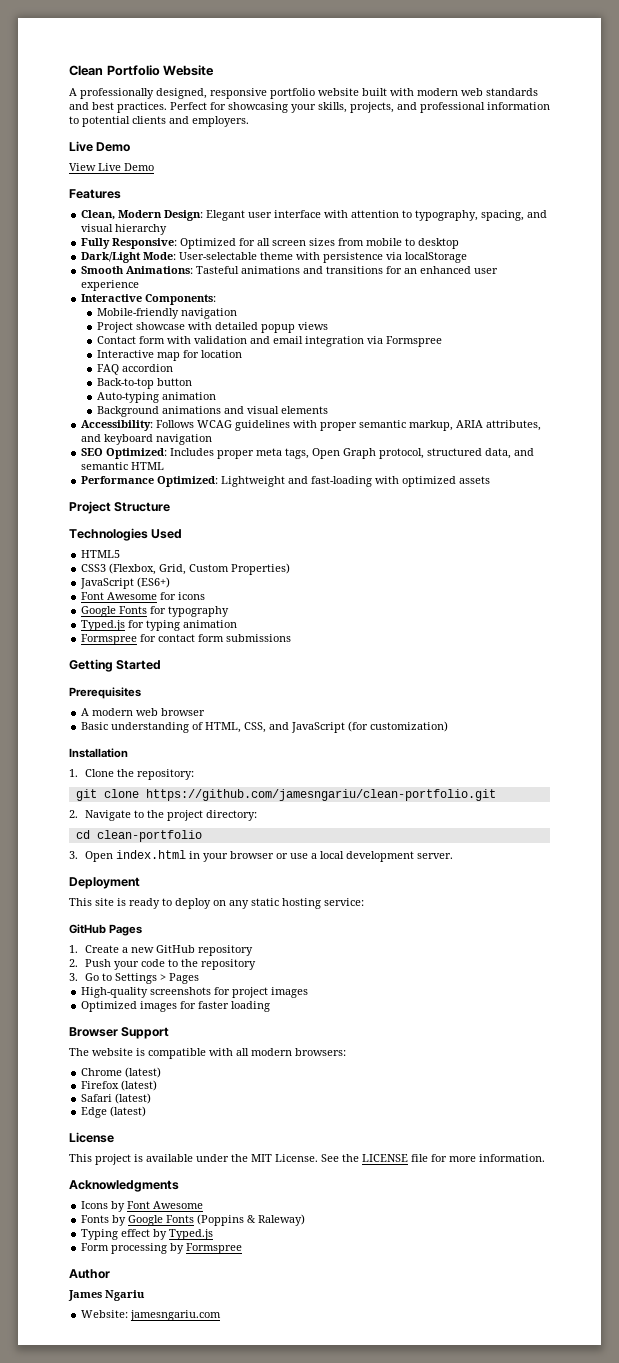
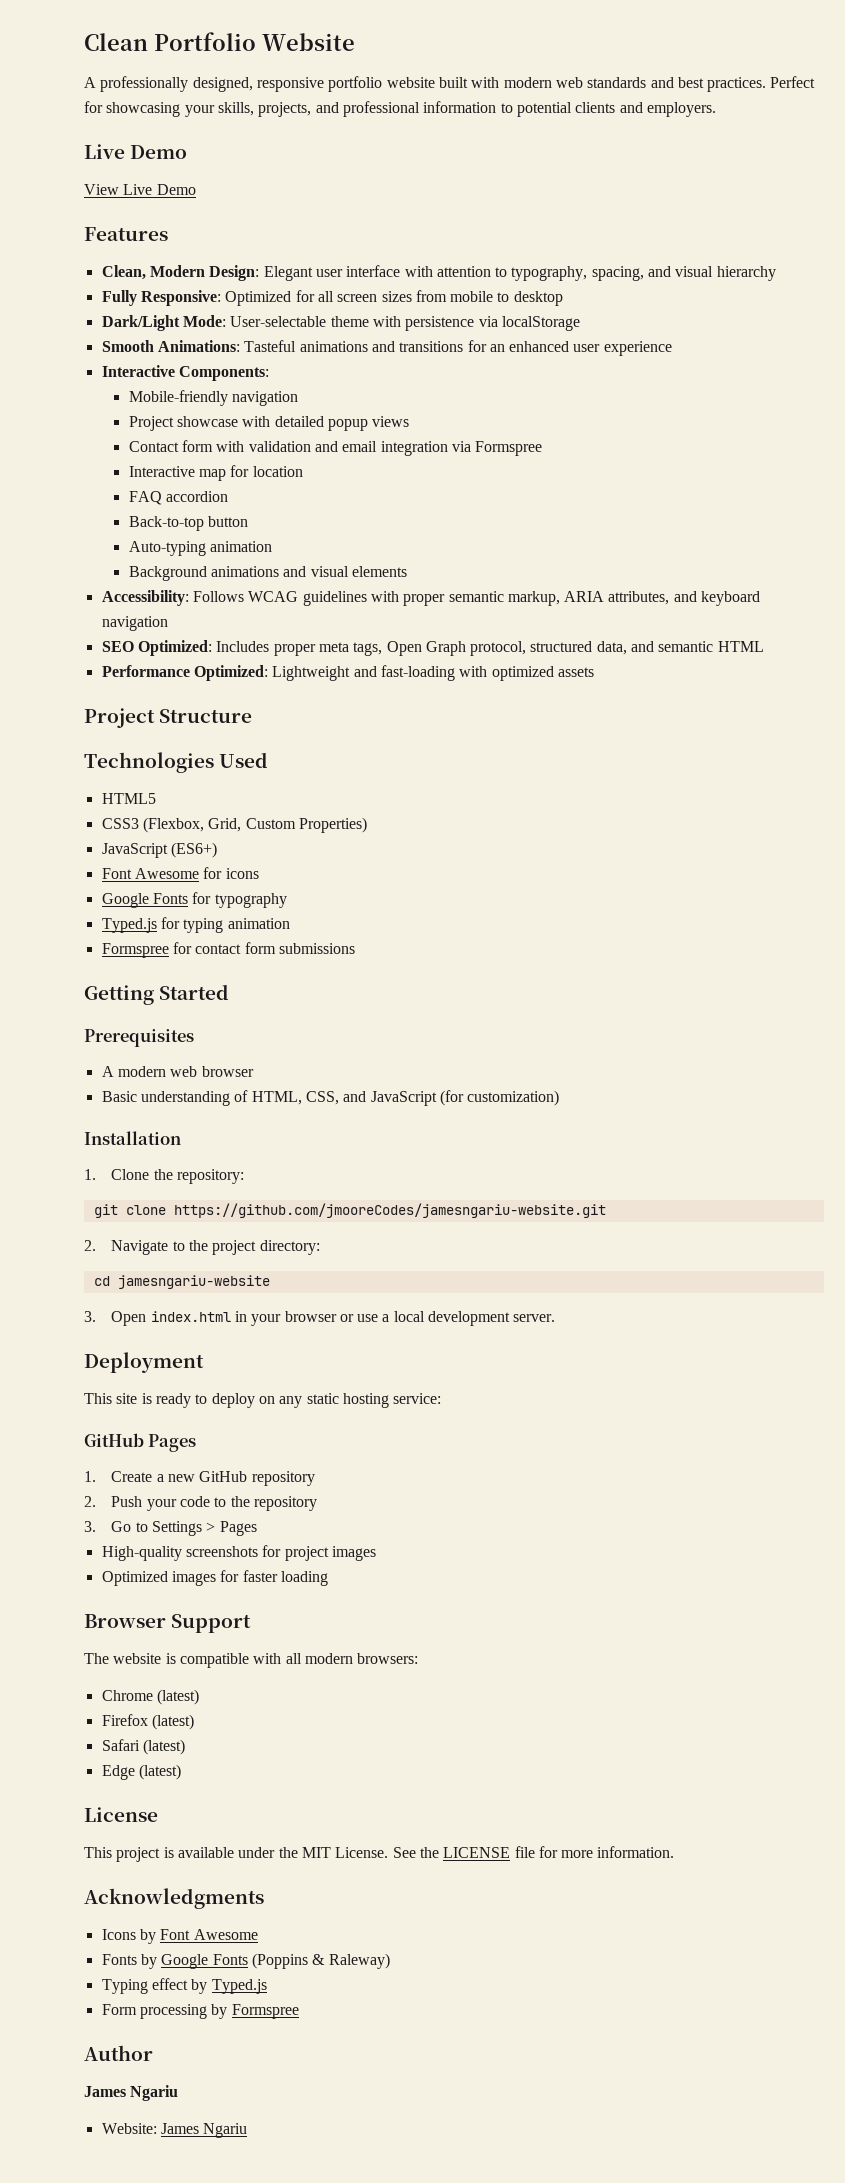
[145,789,496,801] https://github.com/jamesngariu/clean-portfolio.git -> [173,1203,606,1218] https://github.com/jmooreCodes/jamesngariu-website.git
[96,830,202,842] clean-portfolio -> [117,1275,270,1289] jamesngariu-website
[130,1310,222,1321] jamesngariu.com -> [160,2123,248,2138] James Ngariu

